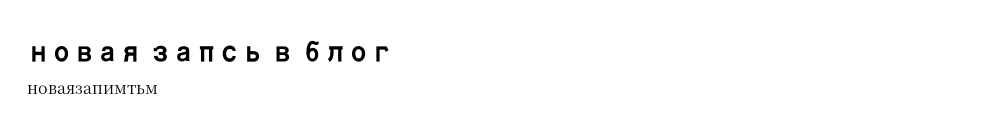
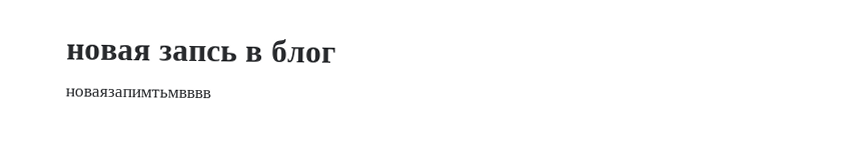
[27,85,158,94] новаязапимтьм -> [65,88,211,99] новаязапимтьмвввв

